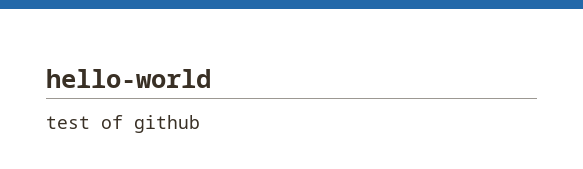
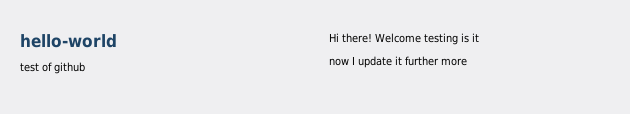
(200, 124) none -> [329,33,479,45] [329,56,467,68] // Hi there! Welcome testing is it // now I update it further more

